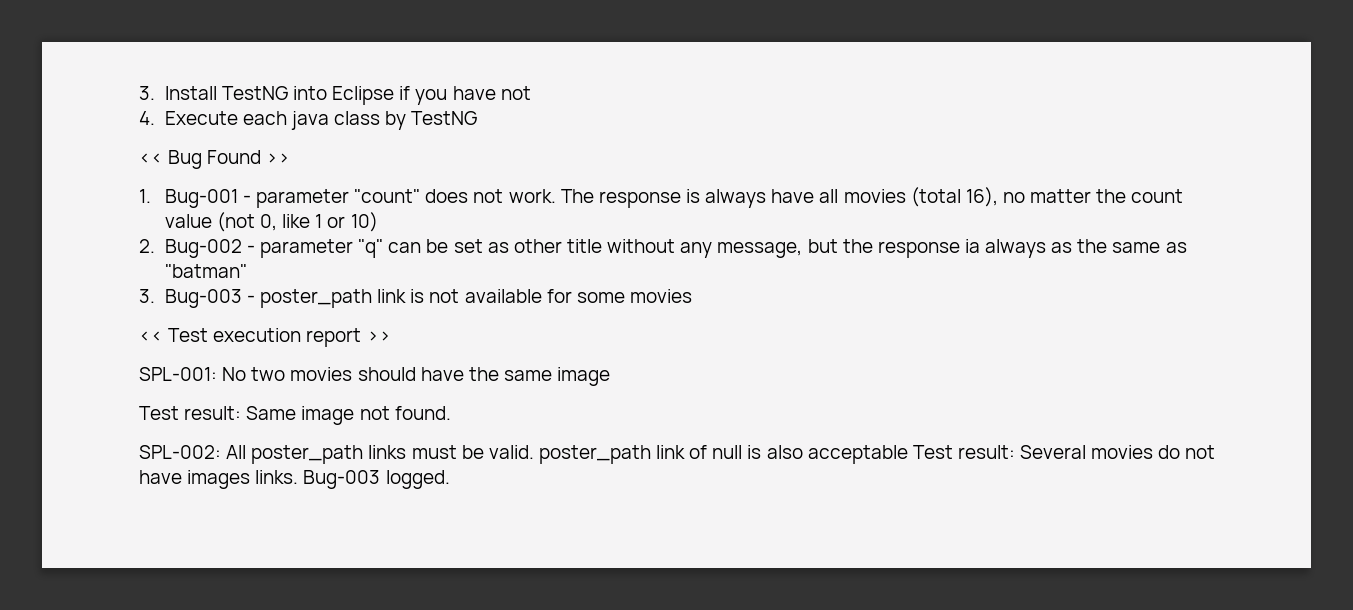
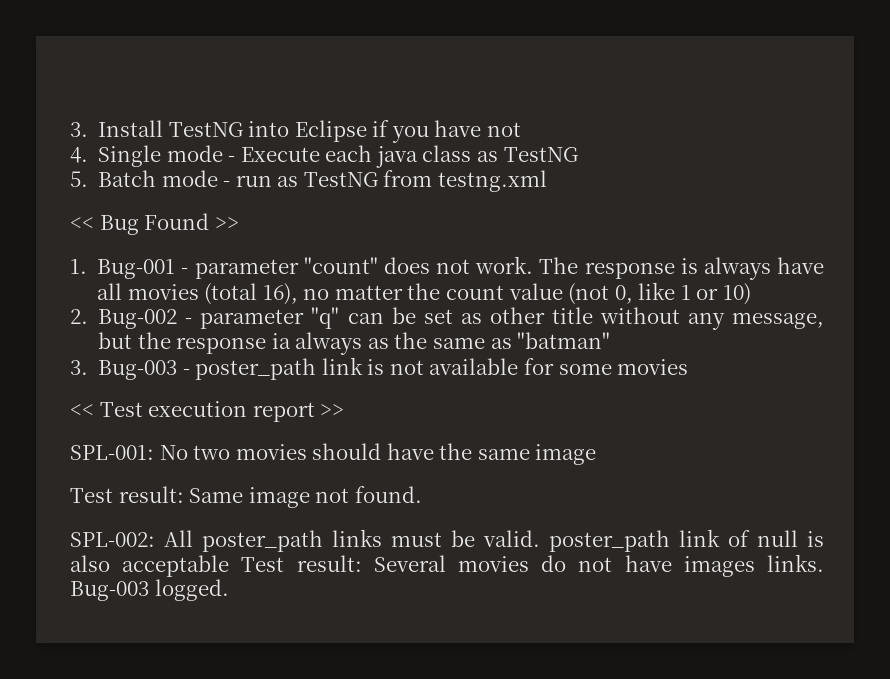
(155, 118) none -> [98,145,236,167] Single mode -
[385,111,478,130] by TestNG -> [476,147,578,162] [70,170,547,192] as TestNG // 5. Batch mode - run as TestNG from testng.xml

